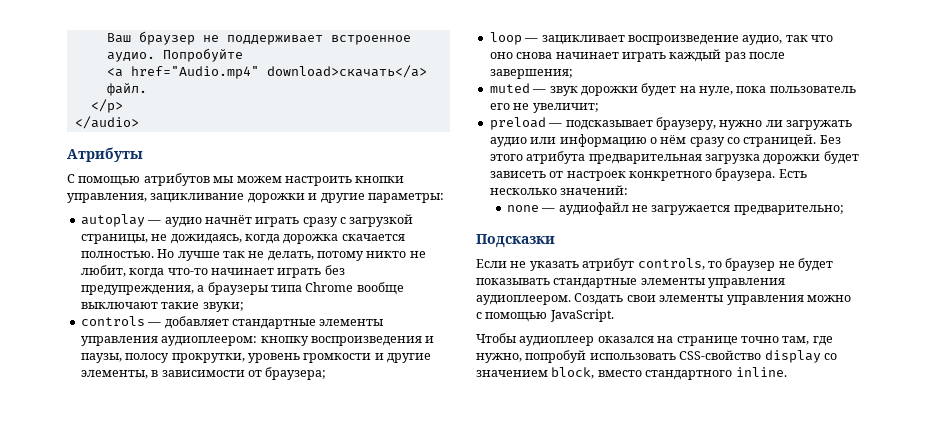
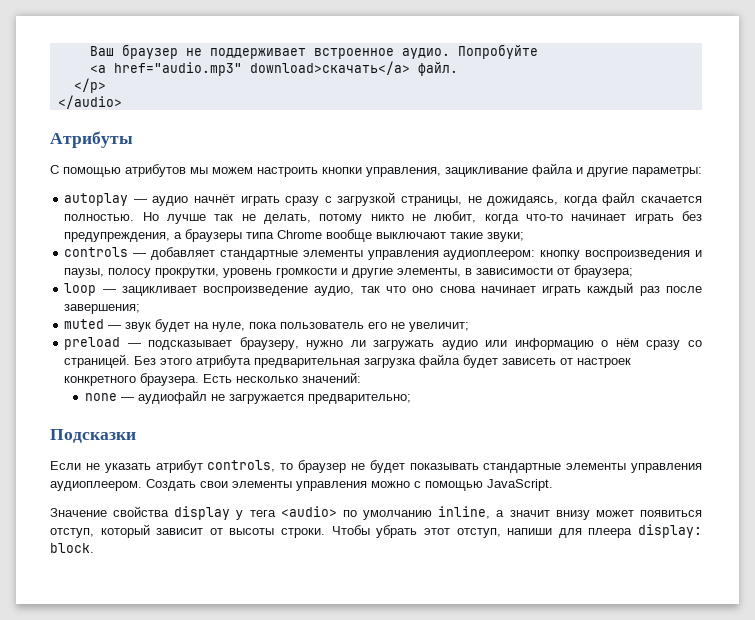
[130,66,259,79] href="Audio.mp4" -> [113,62,242,76] href="audio.mp3"
[247,193,305,203] дорожки -> [532,163,573,177] файла
[283,234,339,244] дорожка -> [602,192,636,206] файл
[580,86,638,96] дорожки -> (152, 327) none
[763,154,821,164] дорожки -> [419,354,461,368] файла
[476,333,833,346] [476,350,837,363] [476,367,787,380] Чтобы аудиоплеер оказался на странице точно там, где нужно, попробуй использовать CSS-свойство display со значением block, вместо стандартного inline. -> [50,506,702,520] [50,524,703,538] [50,543,94,553] Значение свойства display у тега <audio> по умолчанию inline, а значит внизу может появиться отступ, который зависит от высоты строки. Чтобы убрать этот отступ, напиши для плеера display: block.

